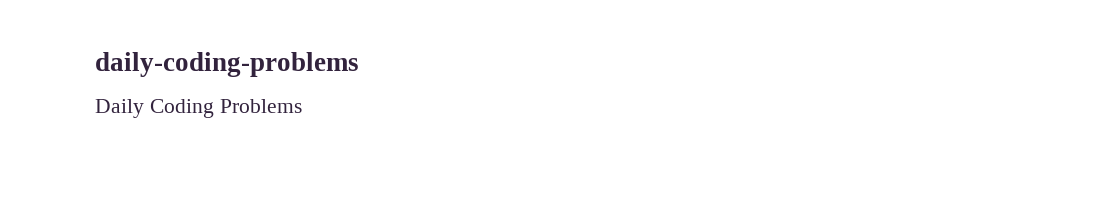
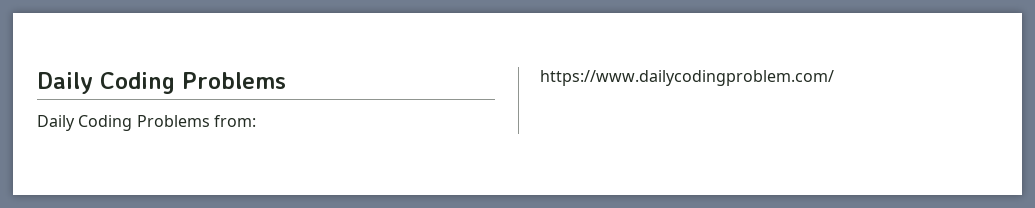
[95,52,359,77] [95,99,302,118] daily-coding-problems // Daily Coding Problems -> [37,72,286,94] [37,115,256,131] [540,70,834,86] Daily Coding Problems // Daily Coding Problems from: https://www.dailycodingproblem.com/

